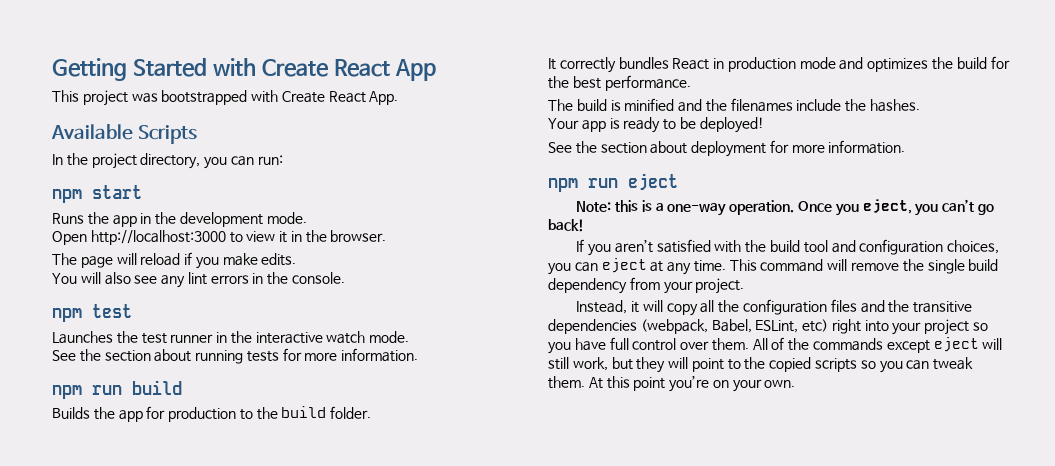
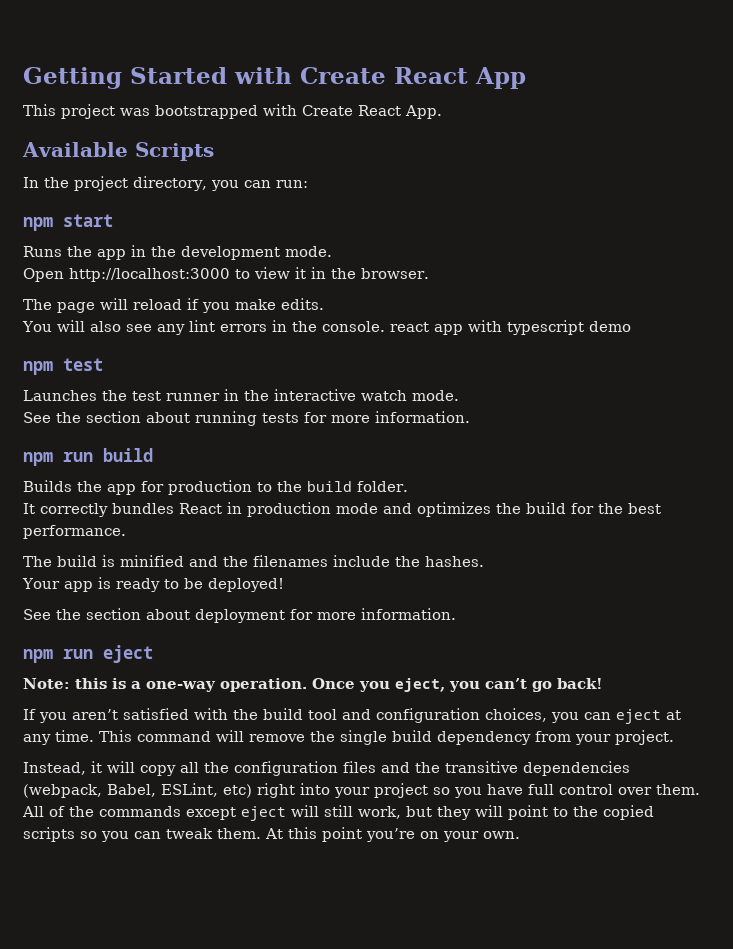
(346, 278) none -> [389,320,631,335] react app with typescript demo

